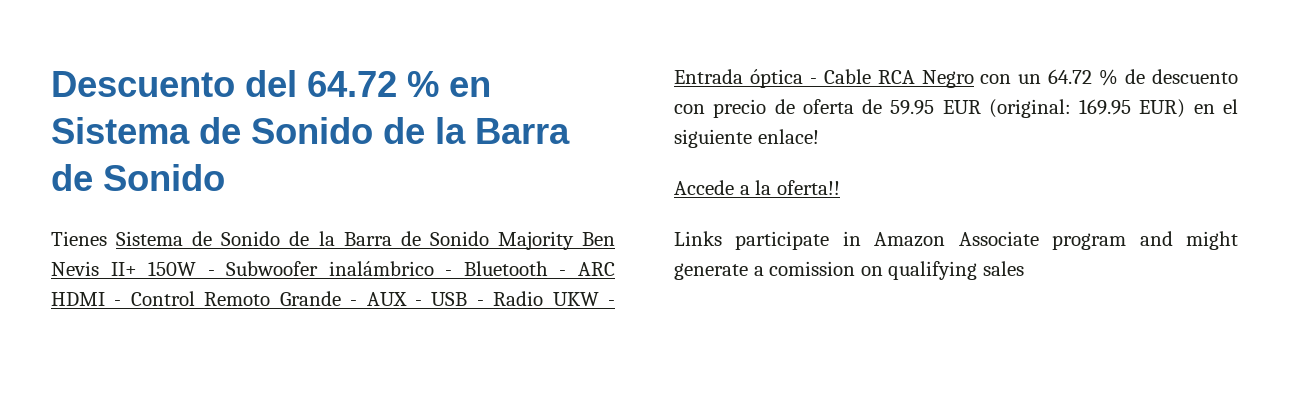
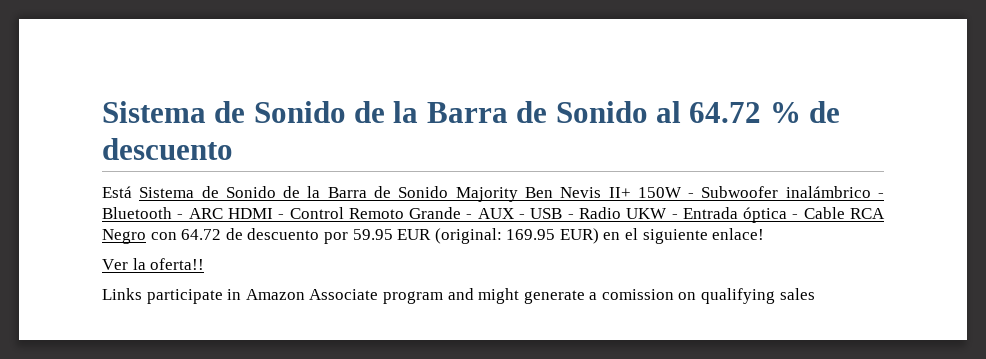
[51,70,491,97] [51,117,570,144] [51,164,225,191] [51,231,107,246] Descuento del 64.72 % en Sistema de Sonido de la Barra de Sonido // Tienes -> [102,101,841,123] [102,138,233,160] [102,186,132,198] Sistema de Sonido de la Barra de Sonido al 64.72 % de descuento // Está
[1018,69,1238,86] [674,99,883,118] un 64.72 % de descuento con precio de oferta de -> [181,228,348,244] 64.72 de descuento por
[674,180,750,195] Accede a -> [102,259,128,270] Ver

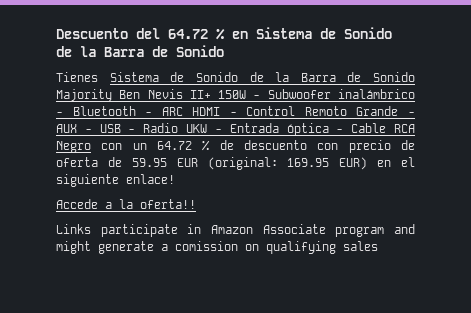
[102,101,841,123] [102,138,233,160] [102,186,132,198] Sistema de Sonido de la Barra de Sonido al 64.72 % de descuento // Está -> [56,27,392,40] [56,45,224,57] [56,72,98,82] Descuento del 64.72 % en Sistema de Sonido de la Barra de Sonido // Tienes
[181,228,348,244] 64.72 de descuento por -> [132,140,415,153] [56,157,122,167] un 64.72 % de descuento con precio de oferta de
[102,259,128,270] Ver -> [56,199,112,209] Accede a

